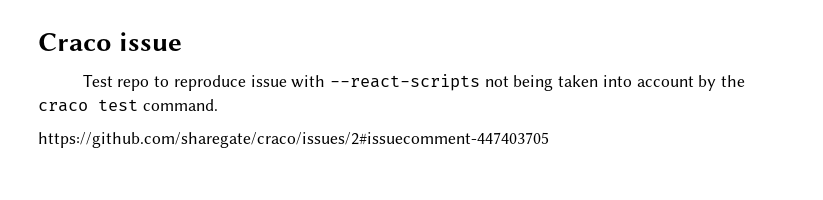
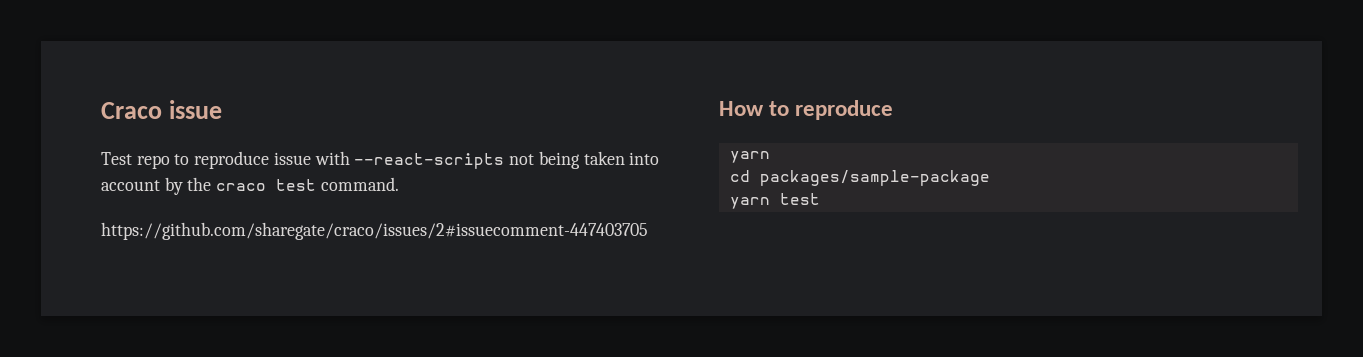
(549, 140) none -> [719,100,894,120] [729,151,770,163] [729,170,990,186] [729,193,820,209] // How to reproduce // yarn // cd packages/sample-package // yarn test

